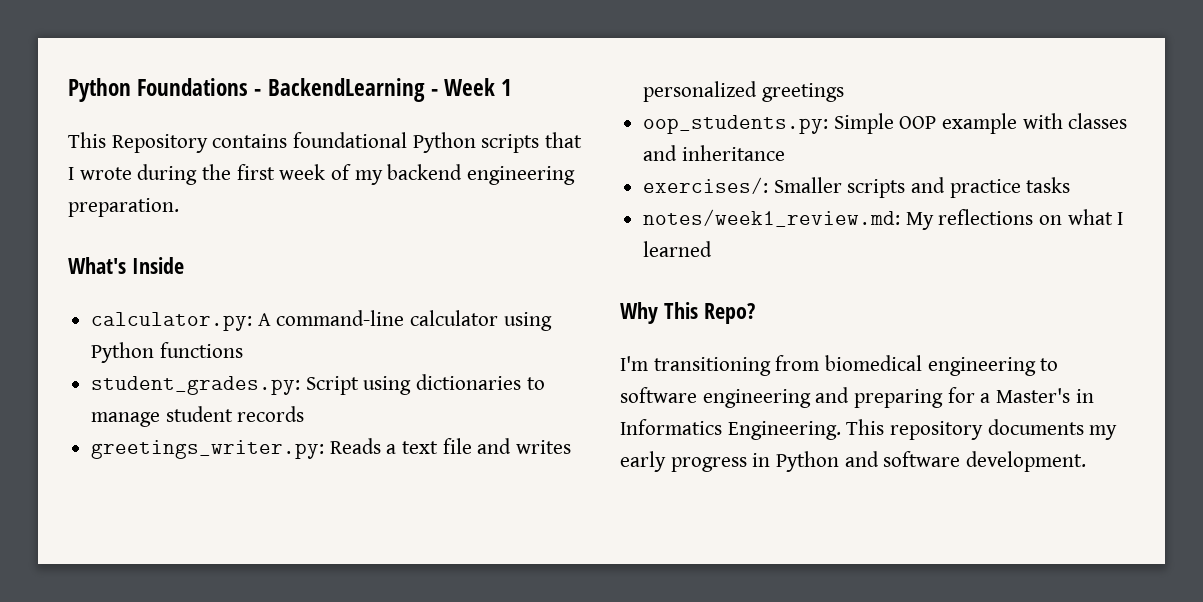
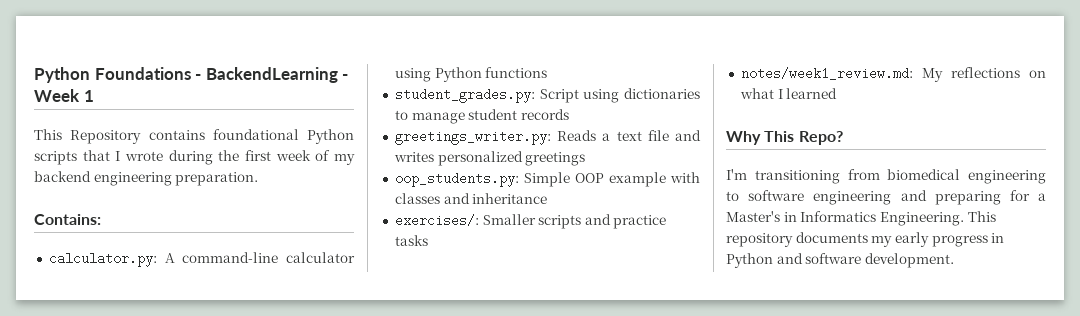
[68,257,184,274] What's Inside -> [34,214,101,225] Contains:

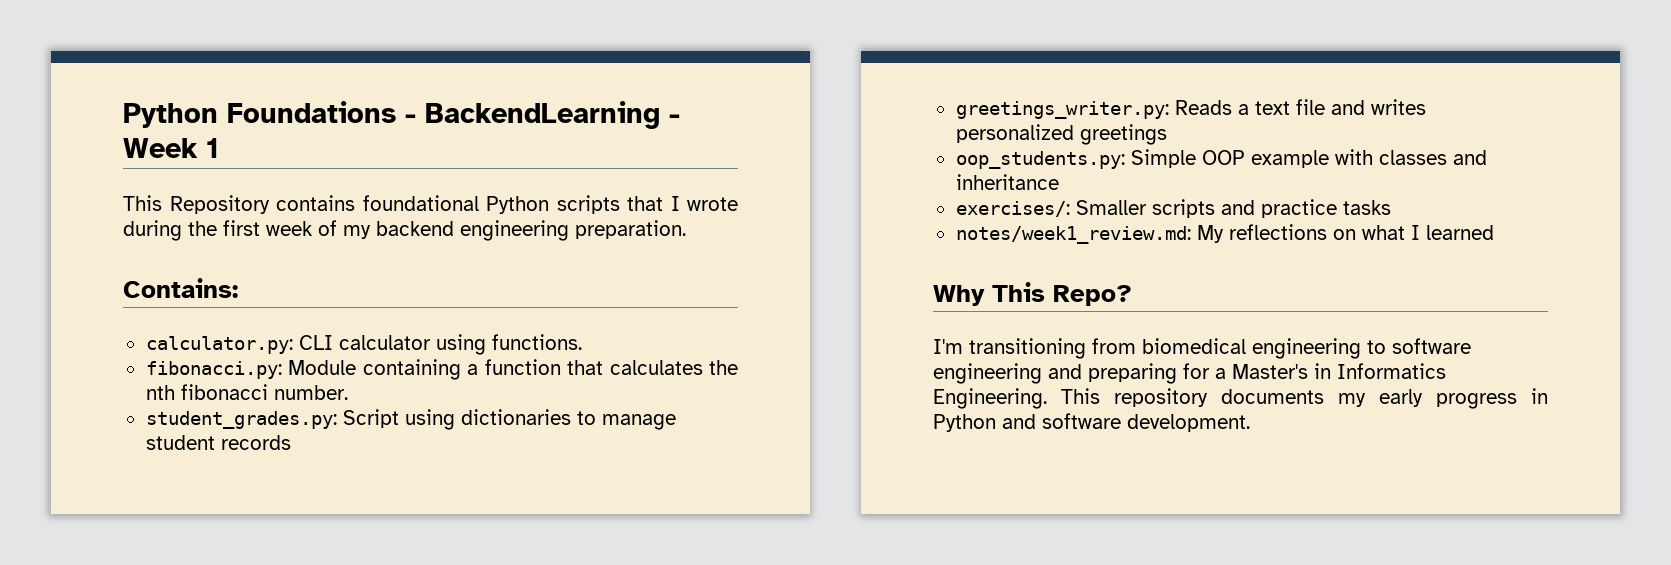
[164,252,355,263] [394,67,548,82] A command-line calculator using Python functions -> [298,334,582,355] [145,359,738,380] [145,384,348,400] CLI calculator using functions. // fibonacci.py: Module containing a function that calculates the nth fibonacci number.

